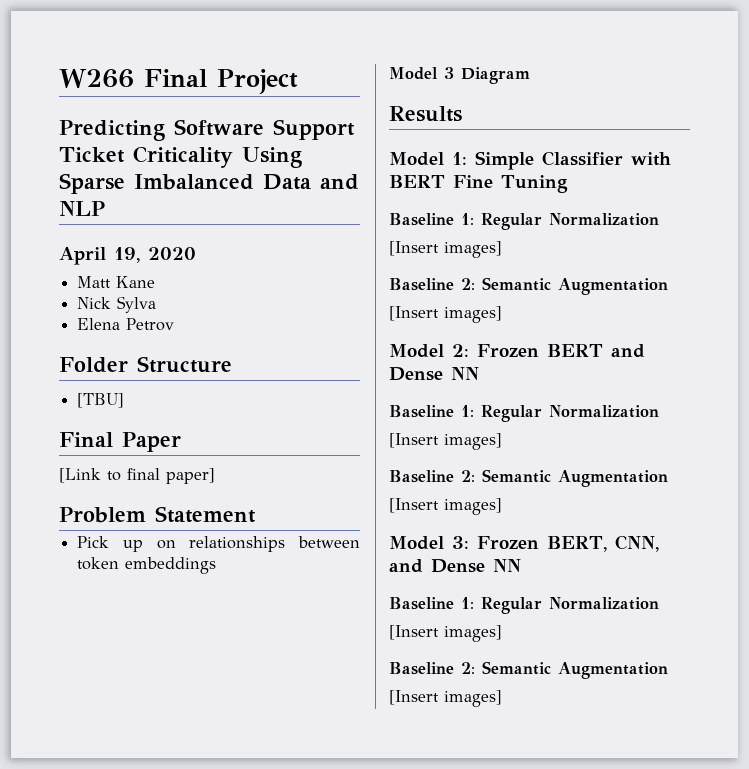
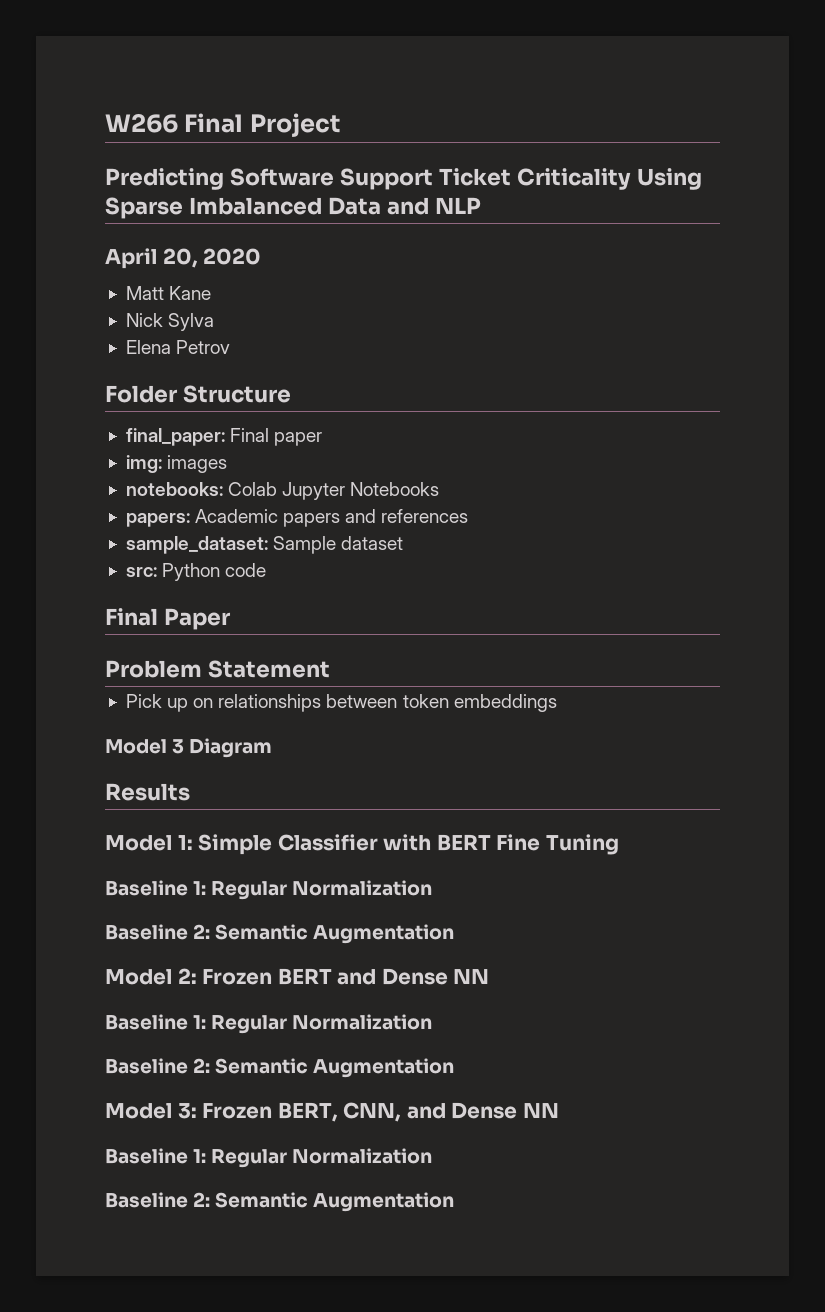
[114,247,140,263] 19, -> [162,248,198,268] 20,
[77,393,125,408] [59,432,181,452] [59,468,215,484] [TBU] // Final Paper // [Link to final paper] -> [125,428,323,446] [125,455,228,473] [125,482,440,500] [125,509,469,527] [125,536,404,554] [125,563,267,581] [105,608,231,630] final_paper: Final paper // img: images // notebooks: Colab Jupyter Notebooks // papers: Academic papers and references // sample_dataset: Sample dataset // src: Python code // Final Paper
[389,241,502,258] [389,277,668,295] [389,306,502,323] // [Insert images] // Baseline 2: Semantic Augmentation // [Insert images] -> [105,924,455,944] // Baseline 2: Semantic Augmentation
[389,433,502,450] [389,469,668,487] [389,498,502,515] // [Insert images] // Baseline 2: Semantic Augmentation // [Insert images] -> [105,1058,455,1078] // Baseline 2: Semantic Augmentation
[389,625,502,642] [389,661,668,679] [389,690,502,707] // [Insert images] // Baseline 2: Semantic Augmentation // [Insert images] -> [105,1192,455,1212] // Baseline 2: Semantic Augmentation

